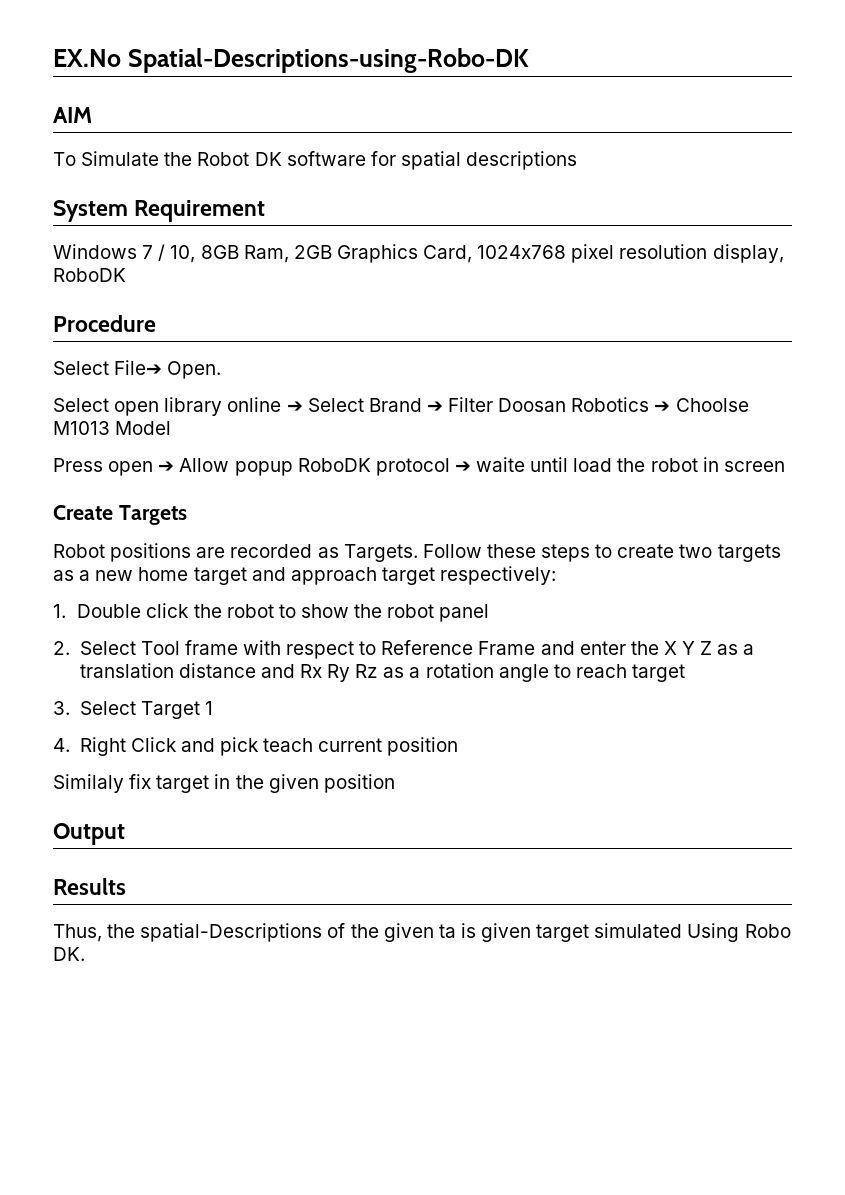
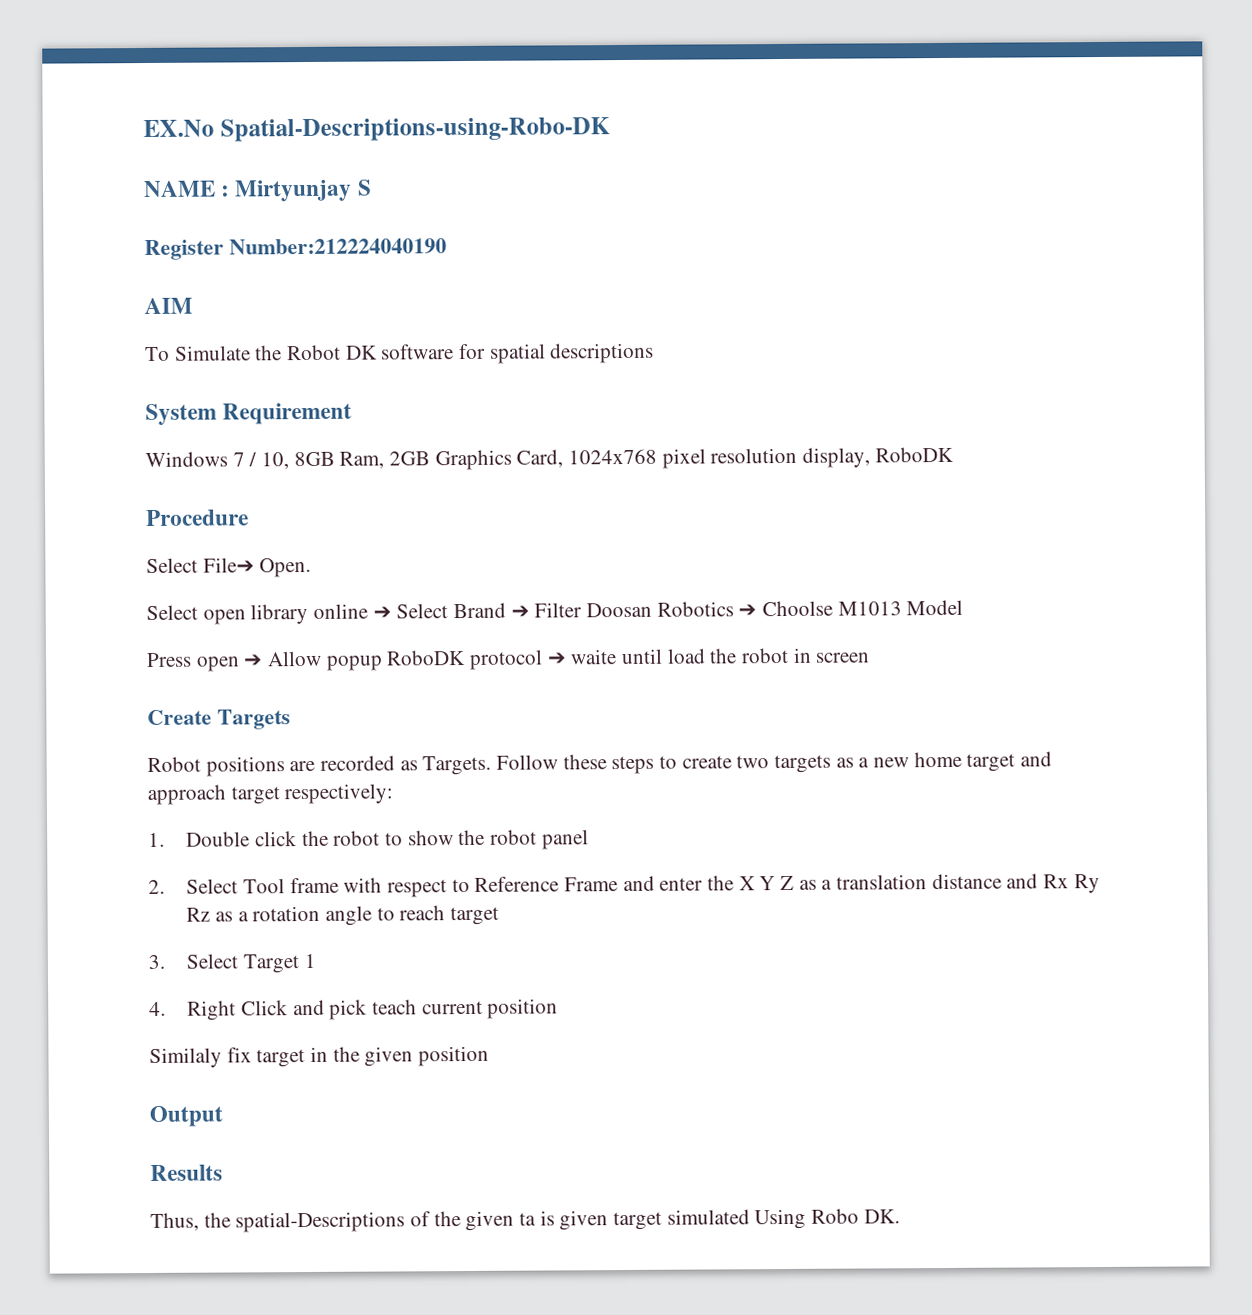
(529, 60) none -> [143,179,372,202] [144,238,447,261] // NAME : Mirtyunjay S // Register Number:212224040190

